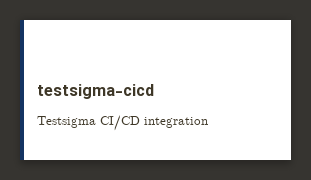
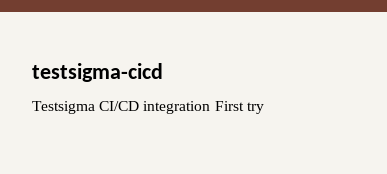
(208, 122) none -> [214,101,264,114] First try

